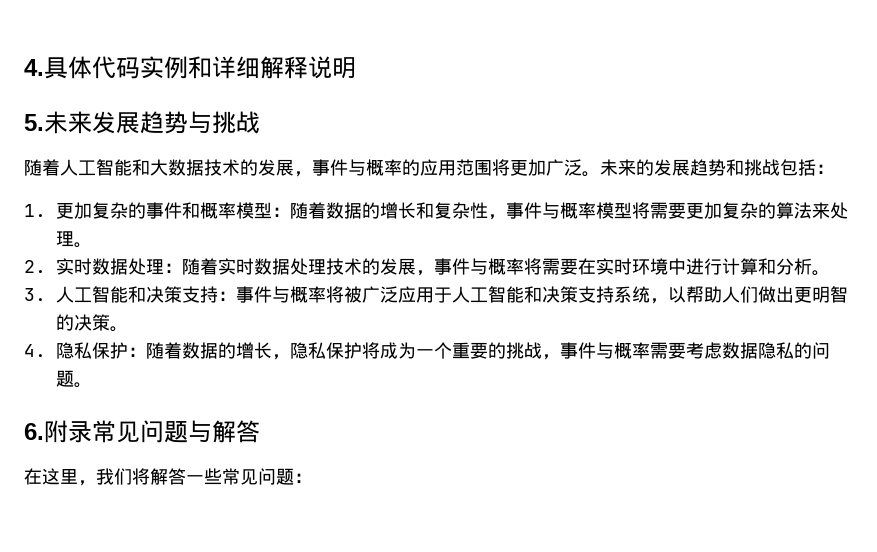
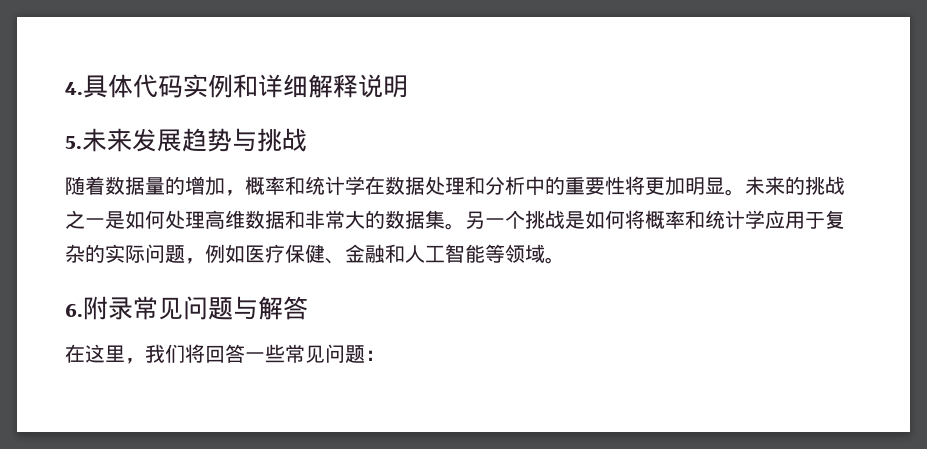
[60,159,834,177] [24,202,849,220] [56,231,93,248] [24,258,831,276] [24,286,849,304] [56,314,129,332] [24,342,831,360] [56,370,75,387] 人工智能和大数据技术的发展，事件与概率的应用范围将更加广泛。未来的发展趋势和挑战包括： // 1.更加复杂的事件和概率模型：随着数据的增长和复杂性，事件与概率模型将需要更加复杂的算法来处理。 // 2.实时数据处理：随着实时数据处理技术的发展，事件与概率将需要在实时环境中进行计算和分析。 // 3.人工智能和决策支持：事件与概率将被广泛应用于人工智能和决策支持系统，以帮助人们做出更明智的决策。 // 4.隐私保护：随着数据的增长，隐私保护将成为一个重要的挑战，事件与概率需要考虑数据隐私的问题 -> [105,176,845,196] [65,210,845,230] [65,244,545,264] 数据量的增加，概率和统计学在数据处理和分析中的重要性将更加明显。未来的挑战之一是如何处理高维数据和非常大的数据集。另一个挑战是如何将概率和统计学应用于复杂的实际问题，例如医疗保健、金融和人工智能等领域
[150,468,168,485] 解 -> [205,345,225,363] 回

